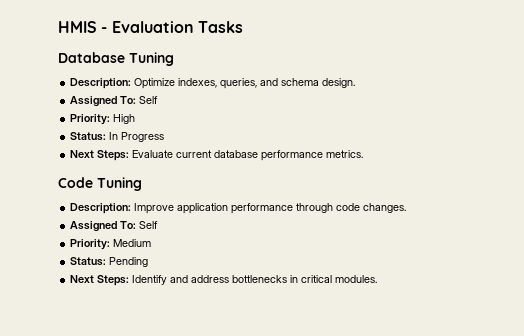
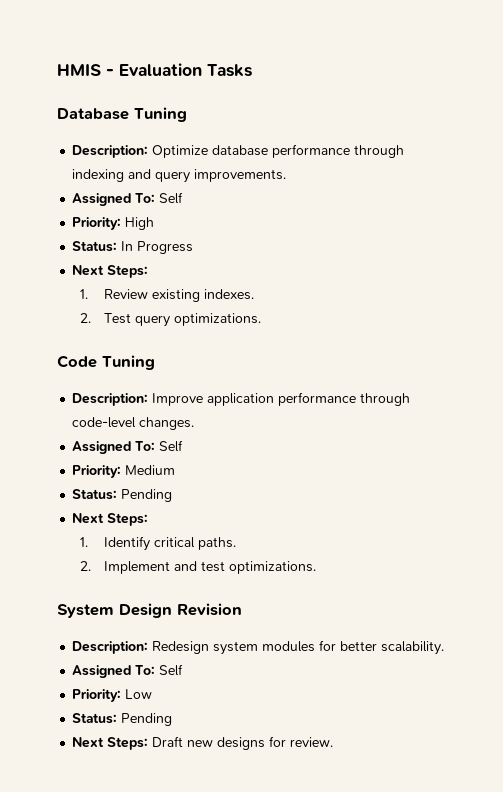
[178,78,356,89] indexes, queries, and schema design. -> [212,144,405,158] [72,169,287,183] database performance through indexing and query improvements.
[132,150,364,161] Evaluate current database performance metrics. -> [80,289,254,302] [80,313,261,327] // 1. Review existing indexes. // 2. Test query optimizations.
[336,203,361,211] code -> [72,417,137,428] code-level
[132,275,378,285] Identify and address bottlenecks in critical modules. -> [80,536,236,551] [80,561,316,574] [57,603,242,618] [72,640,445,655] [72,664,184,678] [72,689,153,702] [72,713,173,726] [72,736,334,750] // 1. Identify critical paths. // 2. Implement and test optimizations. // System Design Revision // Description: Redesign system modules for better scalability. // Assigned To: Self // Priority: Low // Status: Pending // Next Steps: Draft new designs for review.

